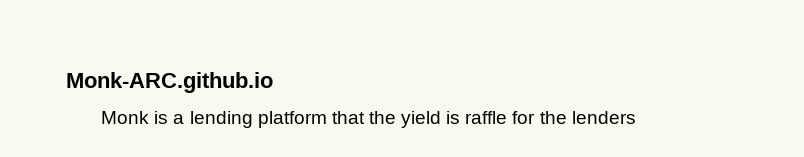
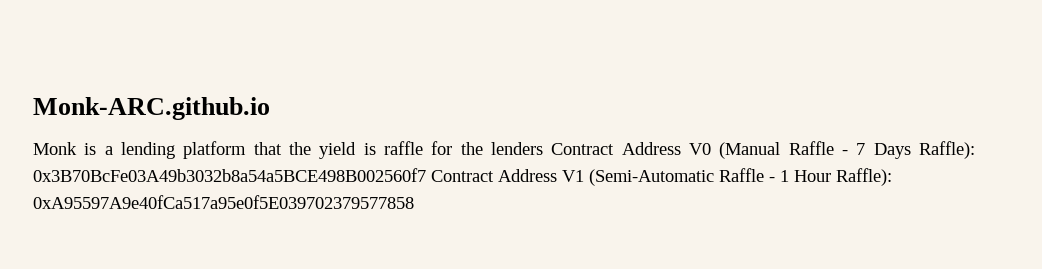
(636, 117) none -> [551,141,976,159] [33,168,892,186] [33,195,414,209] Contract Address V0 (Manual Raffle - 7 Days Raffle): 0x3B70BcFe03A49b3032b8a54a5BCE498B002560f7 Contract Address V1 (Semi-Automatic Raffle - 1 Hour Raffle): 0xA95597A9e40fCa517a95e0f5E039702379577858

